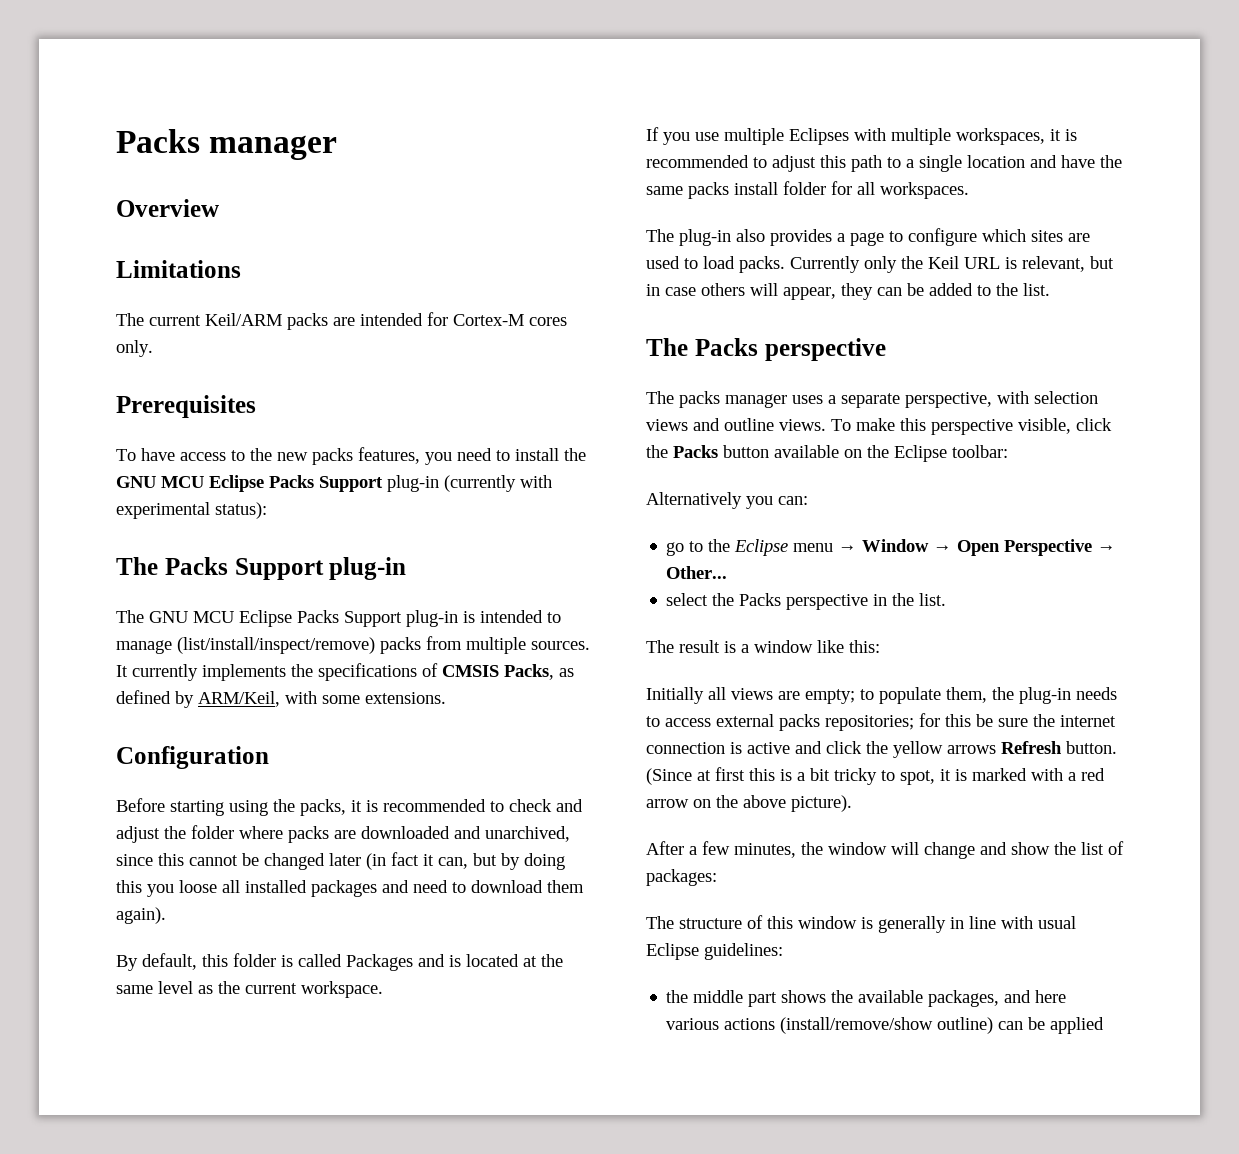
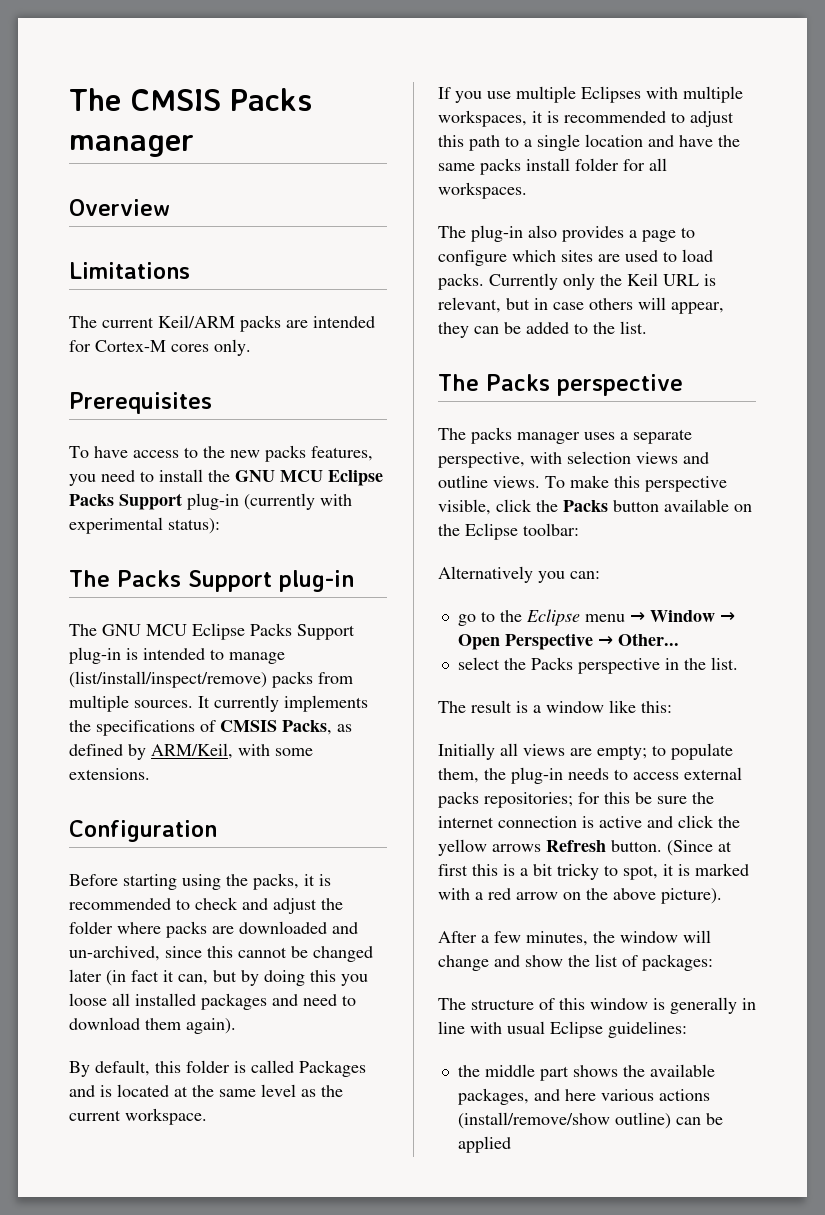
(116, 141) none -> [69,88,221,111] The CMSIS
[485,826,570,842] unarchived, -> [69,946,160,961] un-archived,

